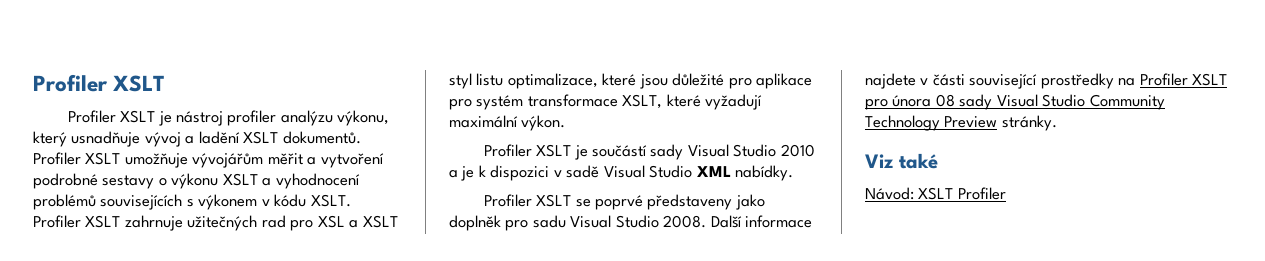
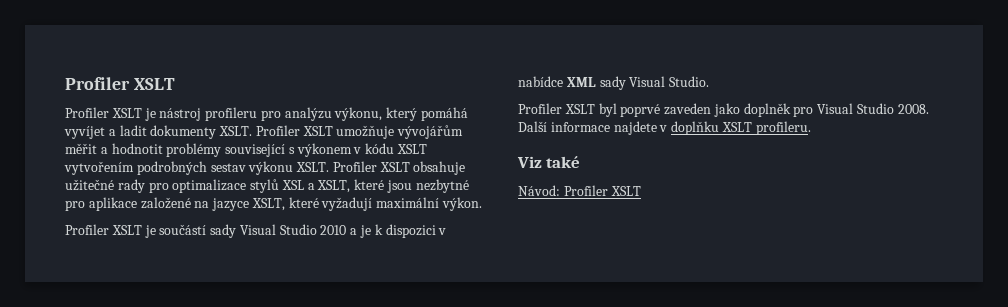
[227,110,277,126] profiler -> [205,107,281,121] profileru pro
[71,131,361,147] usnadňuje vývoj a ladění XSLT dokumentů. -> [421,107,469,121] [64,125,253,139] pomáhá vyvíjet a ladit dokumenty XSLT.
[320,153,384,168] [33,173,360,189] [33,194,351,210] [33,215,398,231] [449,73,598,89] vytvoření podrobné sestavy o výkonu XSLT a vyhodnocení problémů souvisejících s výkonem v kódu XSLT. Profiler XSLT zahrnuje užitečných rad pro XSL a XSLT styl listu optimalizace, -> [111,143,428,157] [64,161,466,175] [65,179,351,193] hodnotit problémy související s výkonem v kódu XSLT vytvořením podrobných sestav výkonu XSLT. Profiler XSLT obsahuje užitečné rady pro optimalizace stylů XSL a XSLT,
[672,73,725,86] důležité -> [415,179,469,193] nezbytné
[449,94,618,110] pro systém transformace -> [140,197,250,211] založené na jazyce
[566,165,794,181] [483,194,733,210] sadě Visual Studio XML nabídky. // Profiler XSLT se poprvé představeny -> [518,76,710,90] [518,103,712,117] nabídce XML sady Visual Studio. // Profiler XSLT byl poprvé zaveden
[532,215,566,228] sadu -> (814, 111) none
[932,73,1228,89] [865,94,1165,110] [865,115,1057,131] části související prostředky na Profiler XSLT pro února 08 sady Visual Studio Community Technology Preview stránky. -> [671,121,811,135] doplňku XSLT profileru.
[918,187,1006,200] XSLT Profiler -> [563,185,641,196] Profiler XSLT

